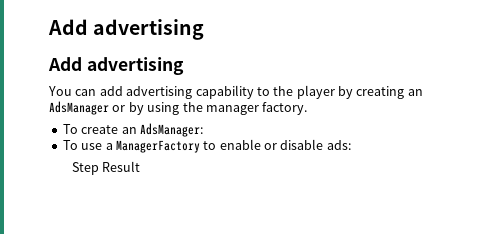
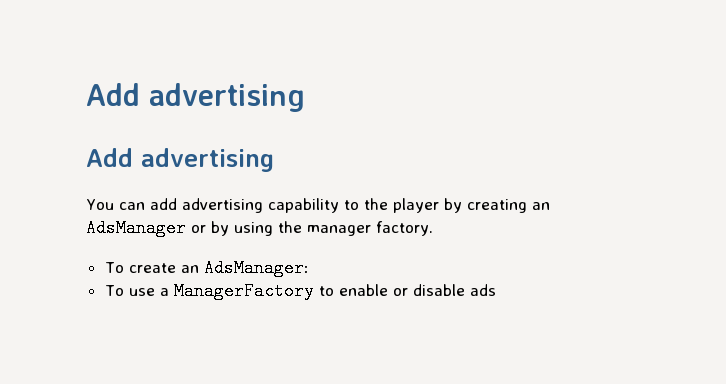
[326,140,351,150] [71,161,141,175] ads: // Step Result -> [469,284,496,296] ads

